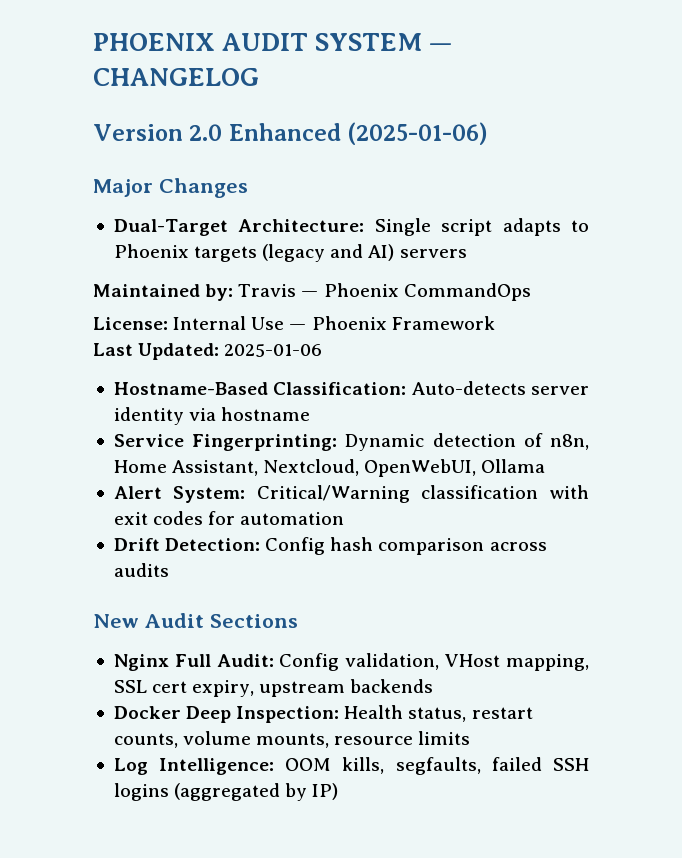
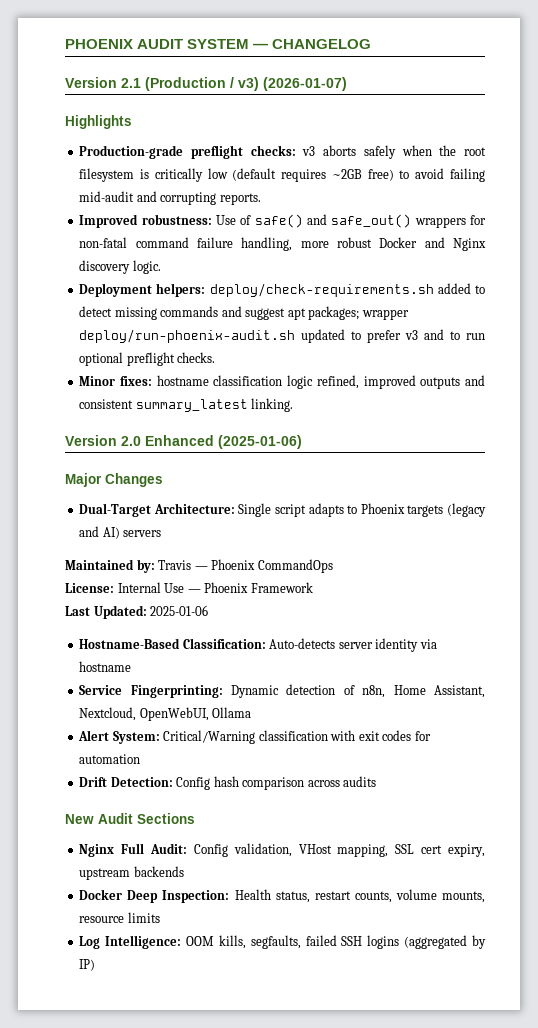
(259, 77) none -> [65,77,347,91] [65,115,132,129] [79,145,486,159] [79,168,485,182] [79,191,261,205] [79,214,486,228] [79,237,486,251] [79,260,161,274] [79,283,486,297] [79,306,409,320] [79,329,485,343] [79,352,216,366] [79,375,485,389] [79,398,294,412] // Version 2.1 (Production / v3) (2026-01-07) // Highlights // Production-grade preflight checks: v3 aborts safely when the root filesystem is critically low (default requires ~2GB free) to avoid failing mid-audit and corrupting reports. // Improved robustness: Use of safe() and safe_out() wrappers for non-fatal command failure handling, more robust Docker and Nginx discovery logic. // Deployment helpers: deploy/check-requirements.sh added to detect missing commands and suggest apt packages; wrapper deploy/run-phoenix-audit.sh updated to prefer v3 and to run optional preflight checks. // Minor fixes: hostname classification logic refined, improved outputs and consistent summary_latest linking.

